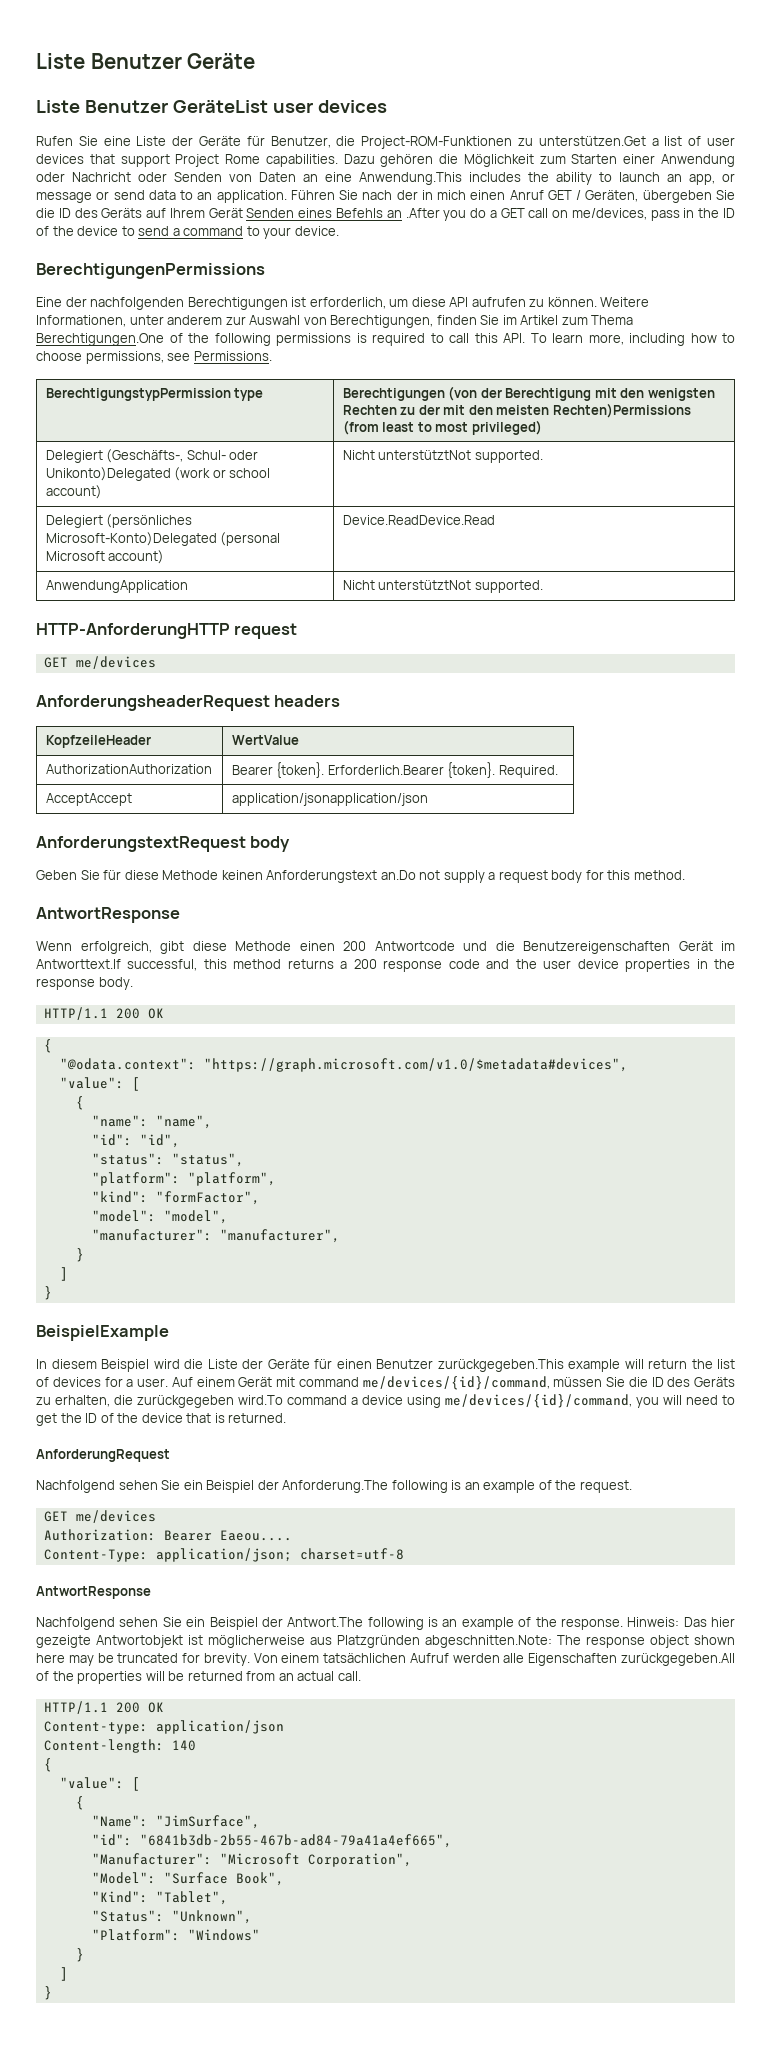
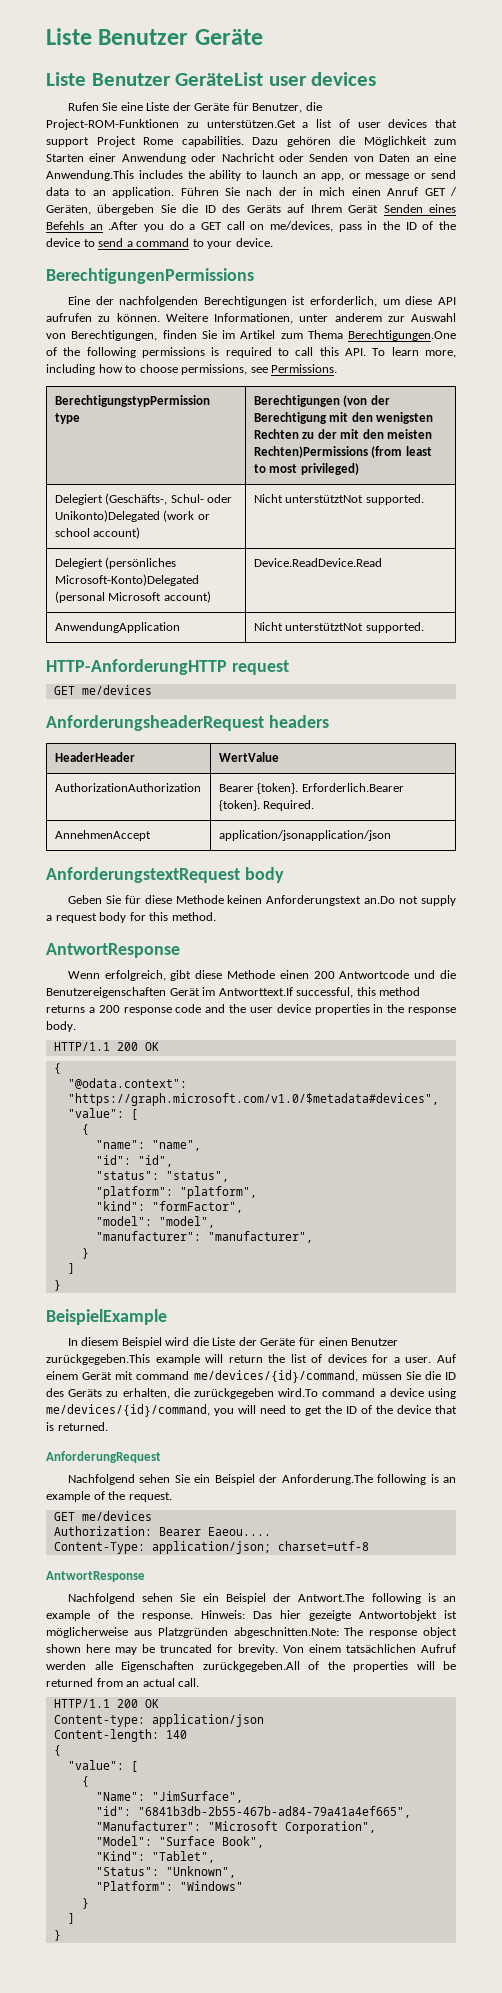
[45,735,151,748] KopfzeileHeader -> [54,752,135,762] HeaderHeader
[45,793,132,806] AcceptAccept -> [54,830,151,841] AnnehmenAccept

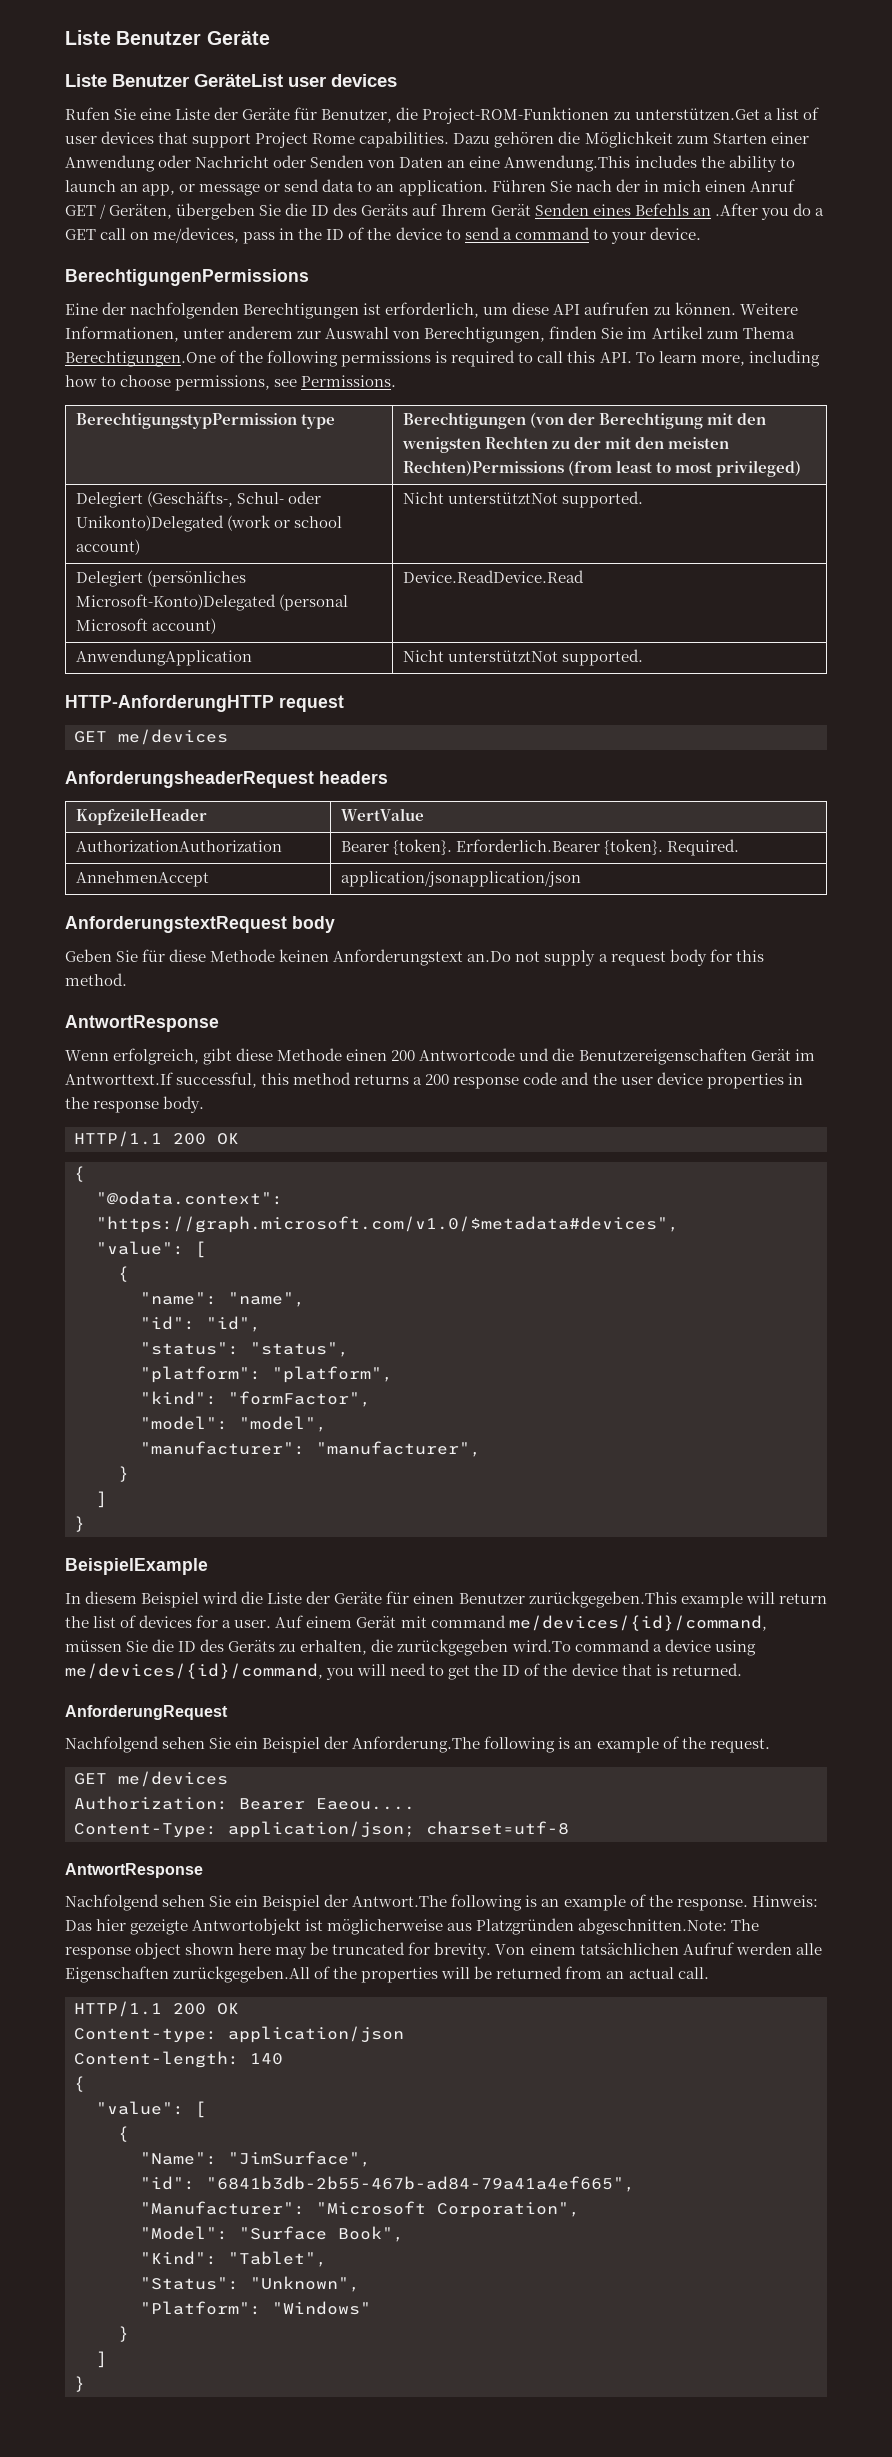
[54,752,135,762] HeaderHeader -> [75,808,207,825] KopfzeileHeader

